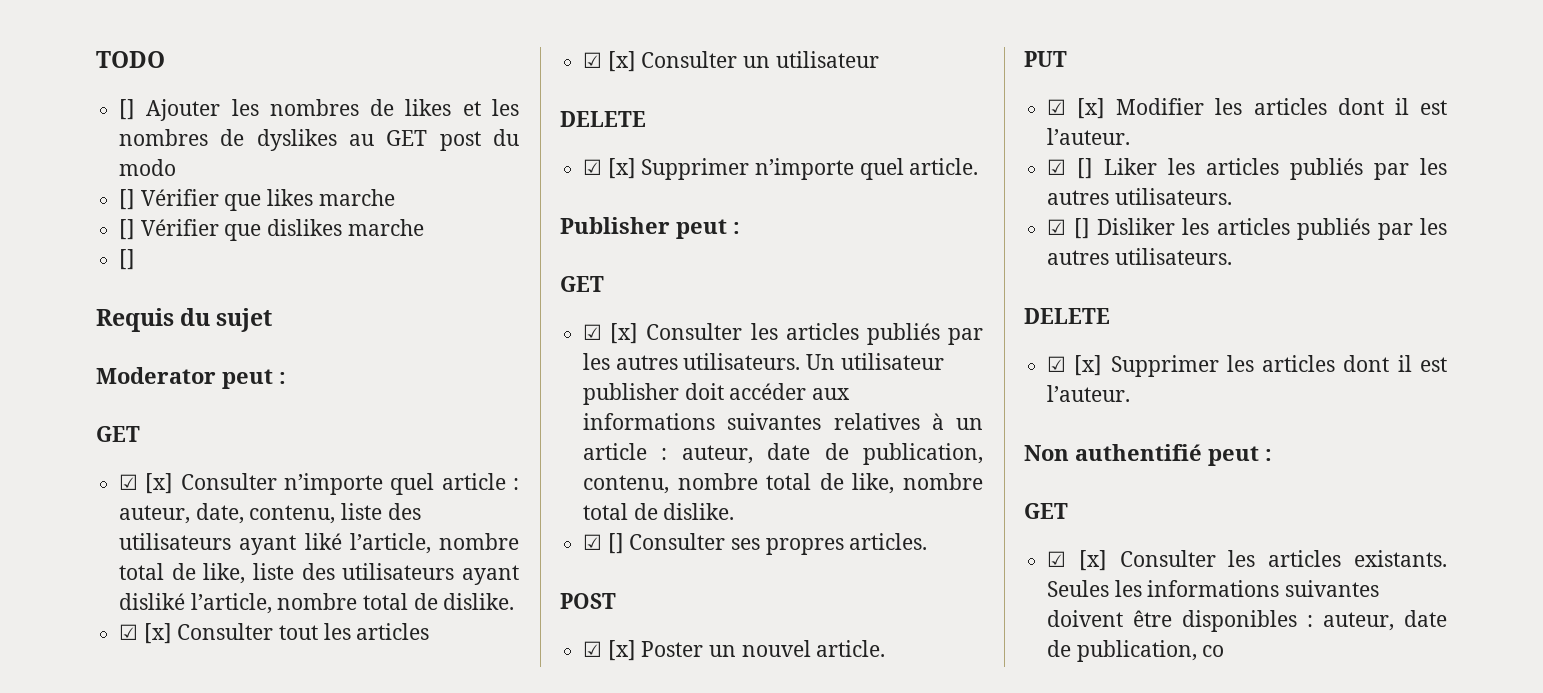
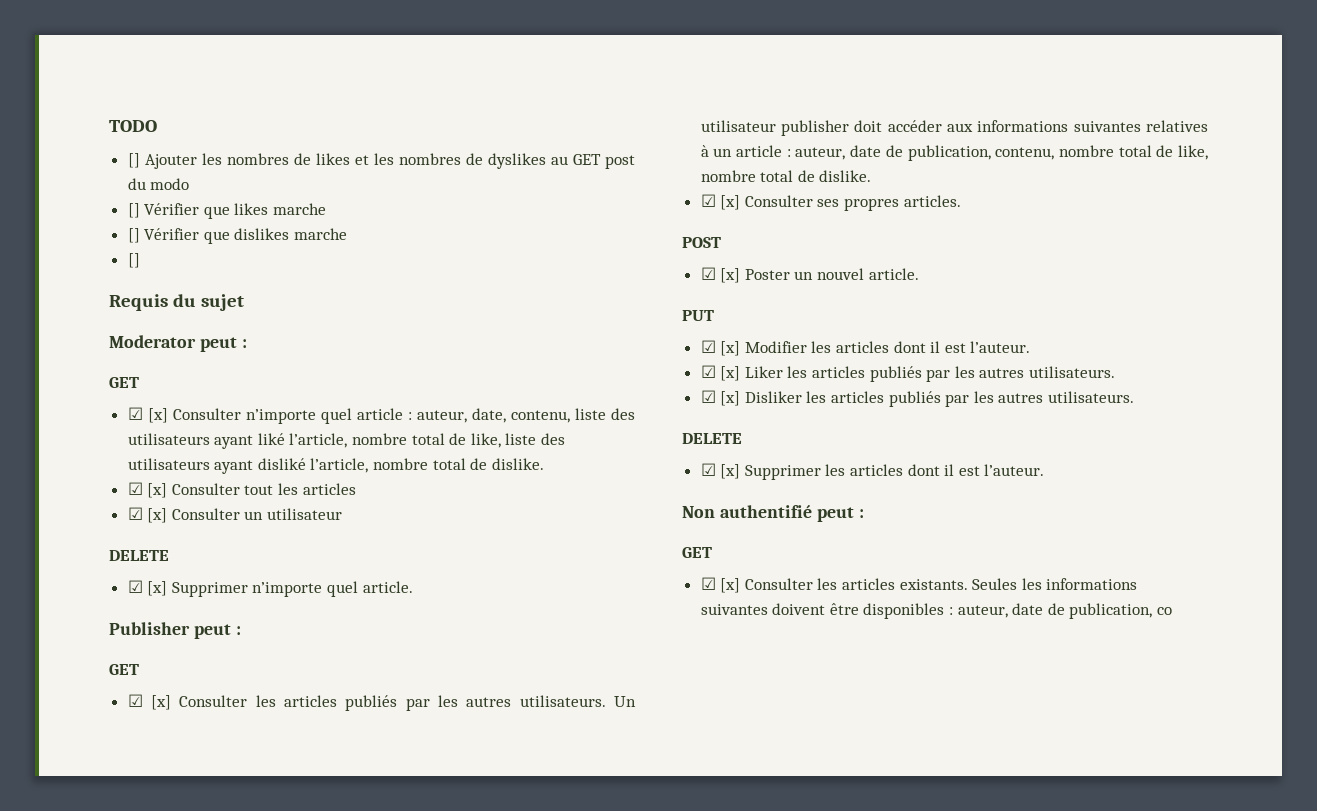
[607,533,624,554] [] -> [720,195,741,210] [x]
[1077,158,1094,179] [] -> [720,366,741,381] [x]
[1073,218,1090,239] [] -> [720,391,741,406] [x]

